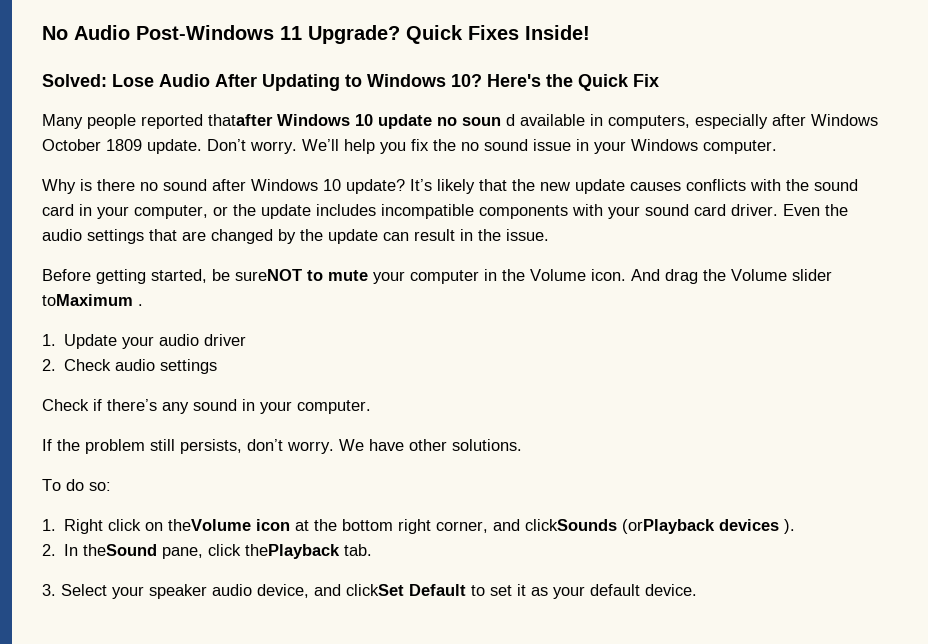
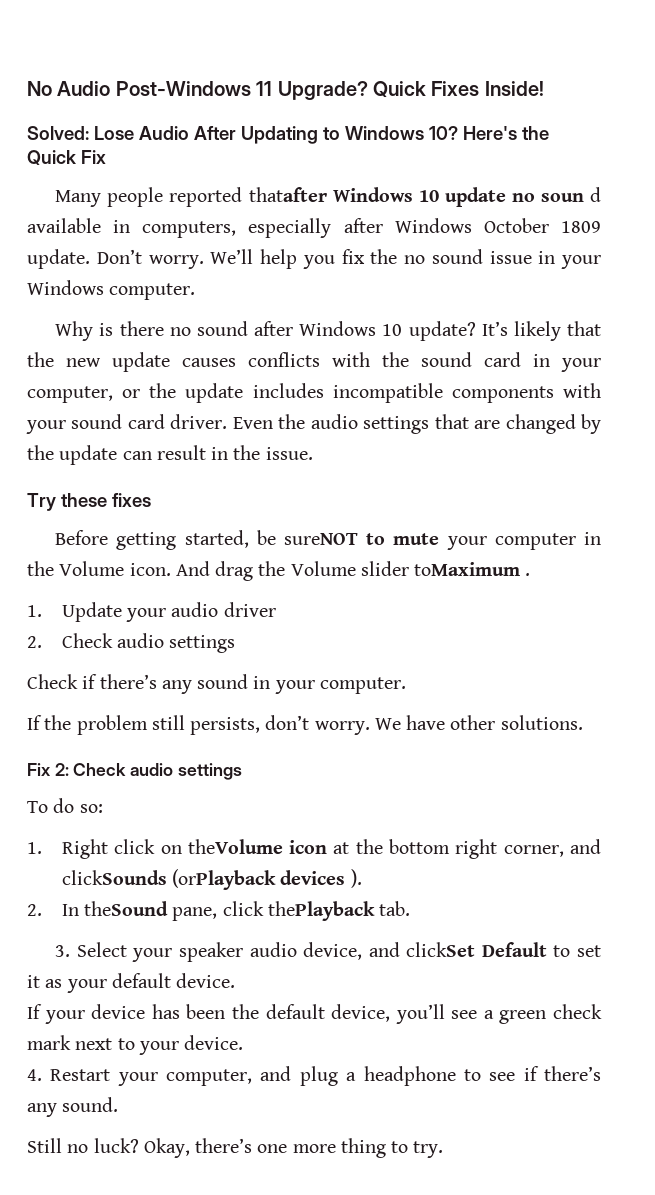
(549, 235) none -> [27,493,151,511] // Try these fixes
(522, 445) none -> [27,763,242,780] // Fix 2: Check audio settings
(697, 590) none -> [27,1004,602,1024] [27,1035,244,1055] [27,1066,602,1086] [27,1097,119,1117] [27,1138,444,1158] // If your device has been the default device, you’ll see a green check mark next to your device. // 4. Restart your computer, and plug a headphone to see if there’s any sound. // Still no luck? Okay, there’s one more thing to try.

